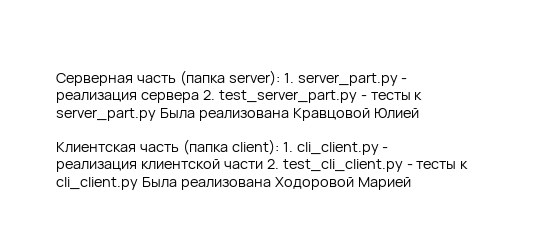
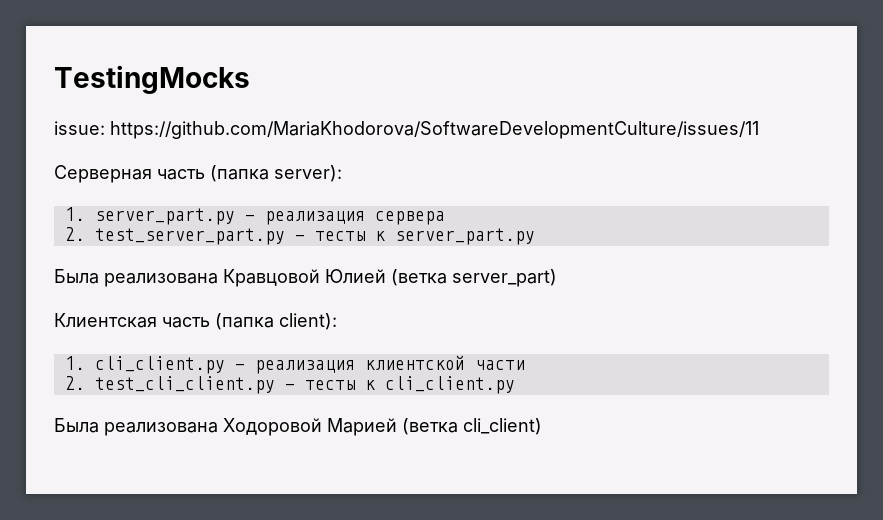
(56, 79) none -> [54,65,250,94] [54,121,759,139] TestingMocks // issue: https://github.com/MariaKhodorova/SoftwareDevelopmentCulture/issues/11 //
(280, 78) none -> (342, 173) //
(199, 97) none -> (445, 218) //
(156, 114) none -> (535, 236) //
(419, 113) none -> [391,269,557,287] (ветка server_part)
(279, 147) none -> (337, 321) //
(263, 165) none -> (525, 365) //
(138, 183) none -> (515, 385) //
(411, 183) none -> [402,418,542,435] (ветка cli_client)

